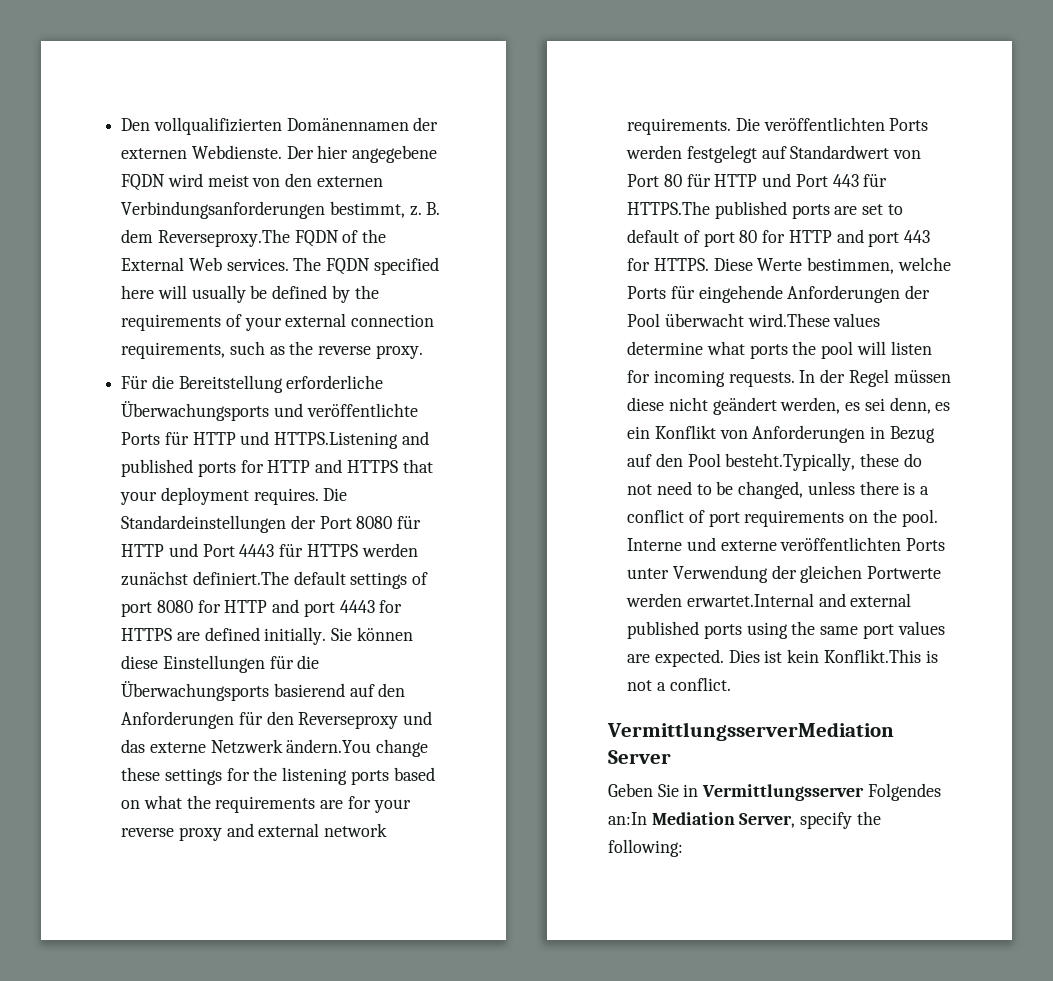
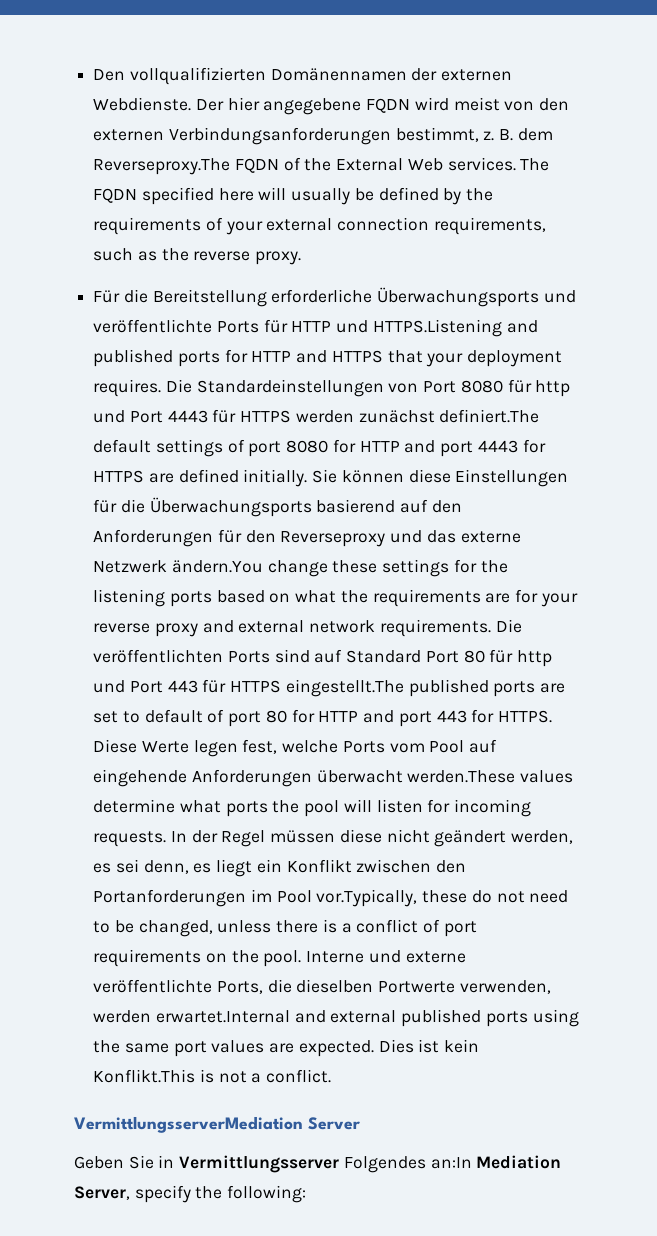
[290,515,316,529] der -> [388,383,419,393] von
[121,544,165,557] HTTP -> [535,380,571,397] http
[626,145,922,163] werden festgelegt auf Standardwert von -> [274,649,422,663] sind auf Standard
[714,174,758,187] HTTP -> [517,650,553,667] http
[627,201,711,215] HTTPS.The -> [230,679,404,697] HTTPS eingestellt.The
[807,257,951,274] [627,285,931,303] [627,313,830,327] bestimmen, welche Ports für eingehende Anforderungen der Pool überwacht wird.These -> [193,739,498,757] [93,769,516,787] legen fest, welche Ports vom Pool auf eingehende Anforderungen überwacht werden.These
(951, 406) none -> [216,859,253,877] liegt
[719,425,935,443] [627,453,856,471] von Anforderungen in Bezug auf den Pool besteht.Typically, -> [356,859,467,873] [93,889,418,907] zwischen den Portanforderungen im Pool vor.Typically,
[780,537,946,551] [627,565,942,583] veröffentlichten Ports unter Verwendung der gleichen Portwerte -> [93,979,551,994] veröffentlichte Ports, die dieselben Portwerte verwenden,

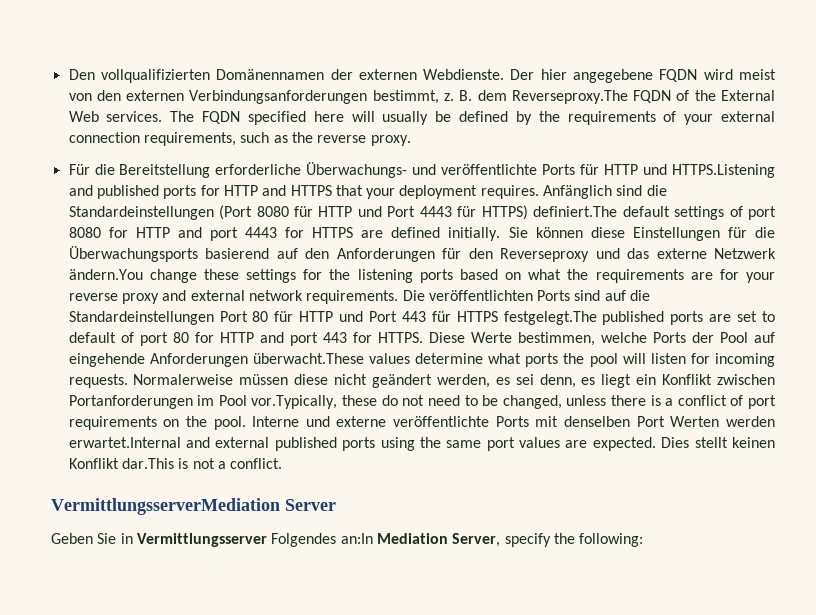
[377,287,540,307] Überwachungsports -> [306,162,408,178] Überwachungs-
[165,379,457,397] Die Standardeinstellungen von Port -> [543,185,667,199] [68,205,253,220] Anfänglich sind die Standardeinstellungen (Port
[535,380,571,397] http -> [318,206,353,217] HTTP
[240,410,435,423] HTTPS werden zunächst -> [481,205,528,220] HTTPS)
[346,650,422,663] Standard -> [630,290,651,301] [68,311,214,325] die Standardeinstellungen
[517,650,553,667] http -> [299,311,334,322] HTTP
[285,679,404,697] eingestellt.The -> [503,311,597,325] festgelegt.The
[193,739,278,757] legen fest, -> [517,332,595,346] bestimmen,
[389,743,425,753] vom -> [691,332,714,343] der
[316,770,516,783] überwacht werden.These -> [252,353,364,364] überwacht.These
[170,830,266,847] In der Regel -> [133,374,234,385] Normalerweise
[436,860,467,873] den -> (775, 379) none
[216,979,551,994] Ports, die dieselben Portwerte verwenden, -> [495,416,720,427] Ports mit denselben Port Werten
[418,1039,480,1053] [93,1069,196,1083] ist kein Konflikt.This -> [694,437,775,448] [68,458,174,469] stellt keinen Konflikt dar.This

